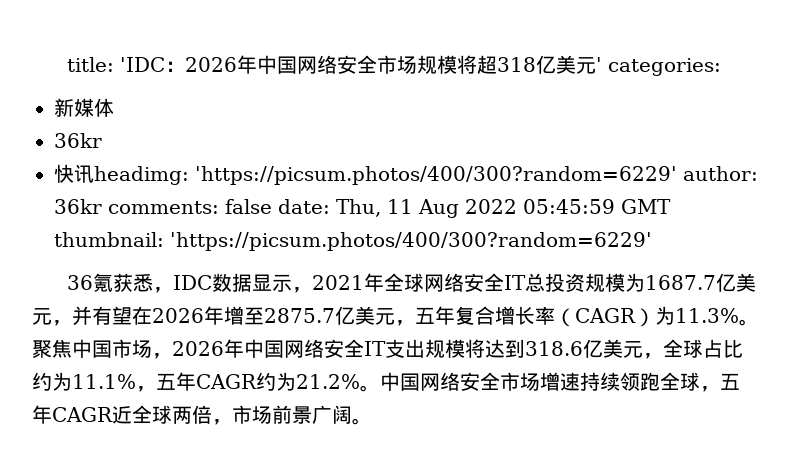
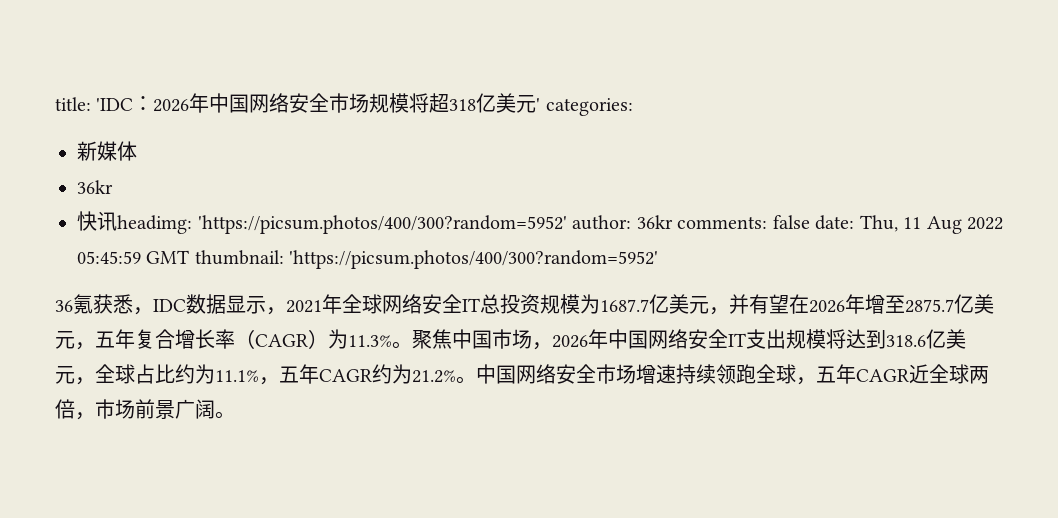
[195,166,677,185] 'https://picsum.photos/400/300?random=6229' -> [197,215,567,234] 'https://picsum.photos/400/300?random=5952'
[170,232,652,251] 'https://picsum.photos/400/300?random=6229' -> [289,250,659,269] 'https://picsum.photos/400/300?random=5952'

